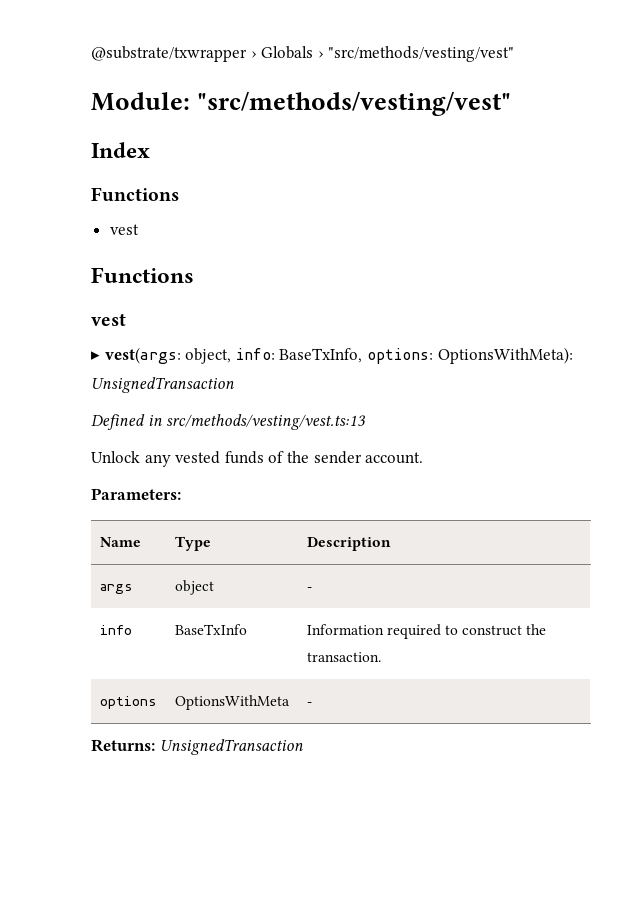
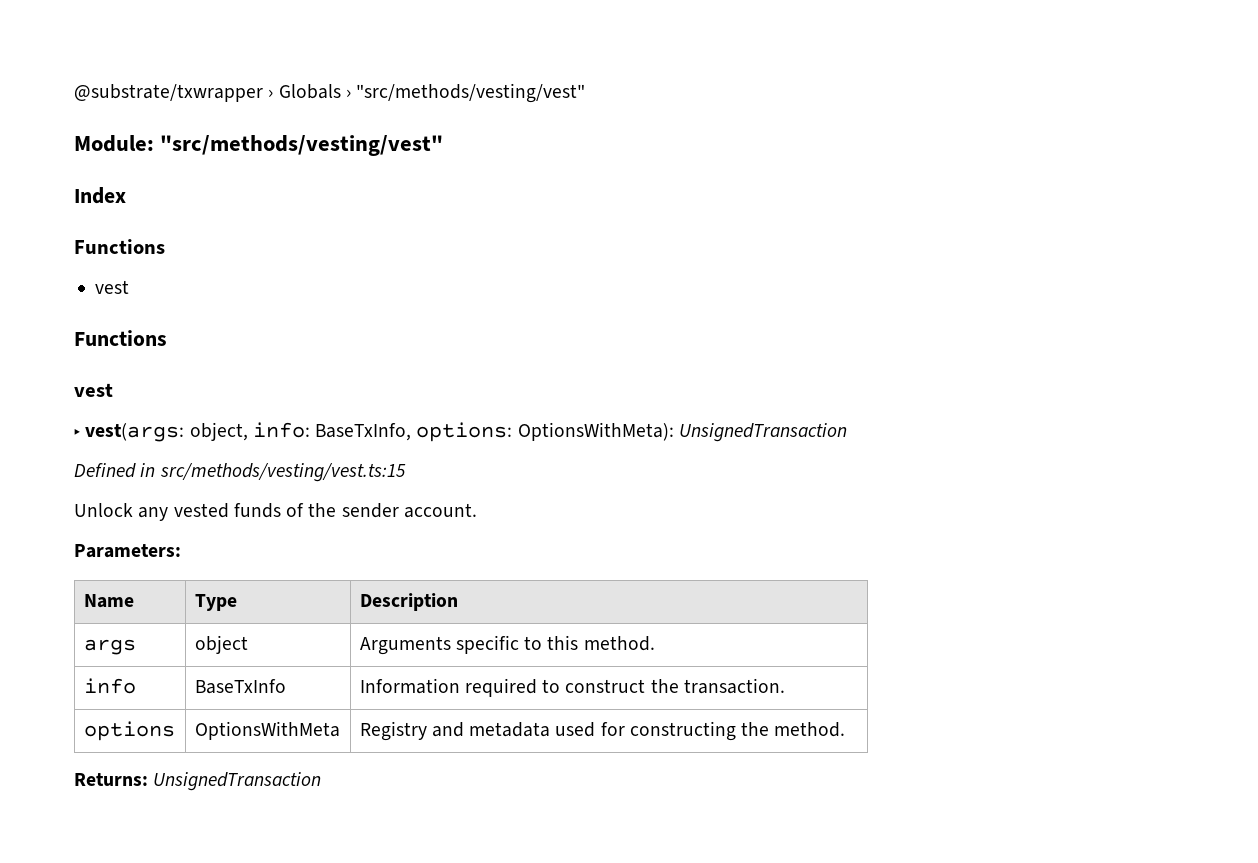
[166,414,367,430] src/methods/vesting/vest.ts:13 -> [159,463,406,482] src/methods/vesting/vest.ts:15
[306,587,312,591] - -> [359,635,655,655] Arguments specific to this method.
[306,702,312,706] - -> [359,721,846,741] Registry and metadata used for constructing the method.

